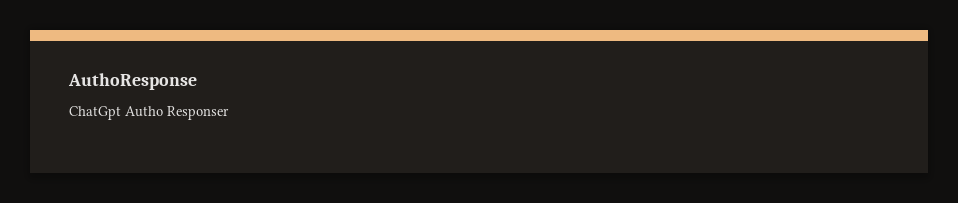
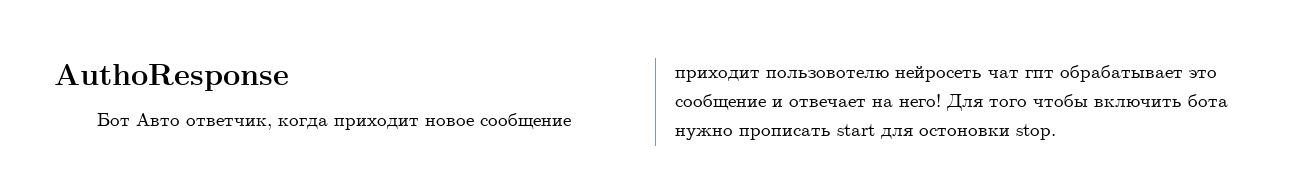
[69,106,229,120] ChatGpt Autho Responser -> [96,113,571,130] [675,65,1217,82] [675,94,1228,111] [675,124,1056,140] Бот Авто ответчик, когда приходит новое сообщение приходит пользовотелю нейросеть чат гпт обрабатывает это сообщение и отвечает на него! Для того чтобы включить бота нужно прописать start для остоновки stop.

